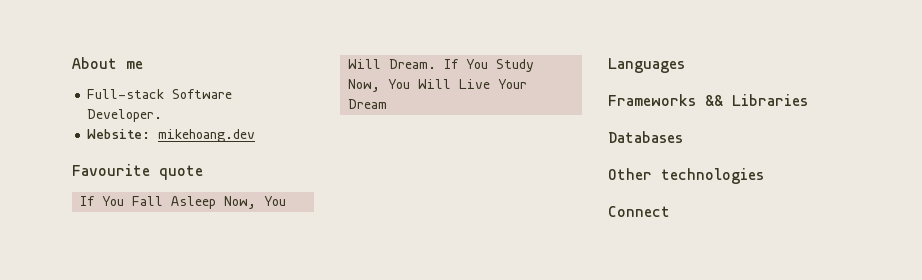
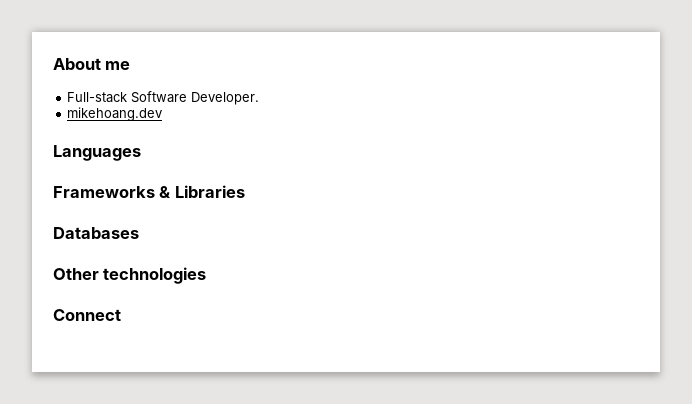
[87,129,151,139] Website: -> (260, 98) none
[72,164,203,180] [80,196,287,209] [348,59,535,72] [348,79,528,92] [348,99,388,109] // Favourite quote // If You Fall Asleep Now, You Will Dream. If You Study Now, You Will Live Your Dream -> (163, 114) none
[705,95,723,106] && -> [159,186,171,198] &

